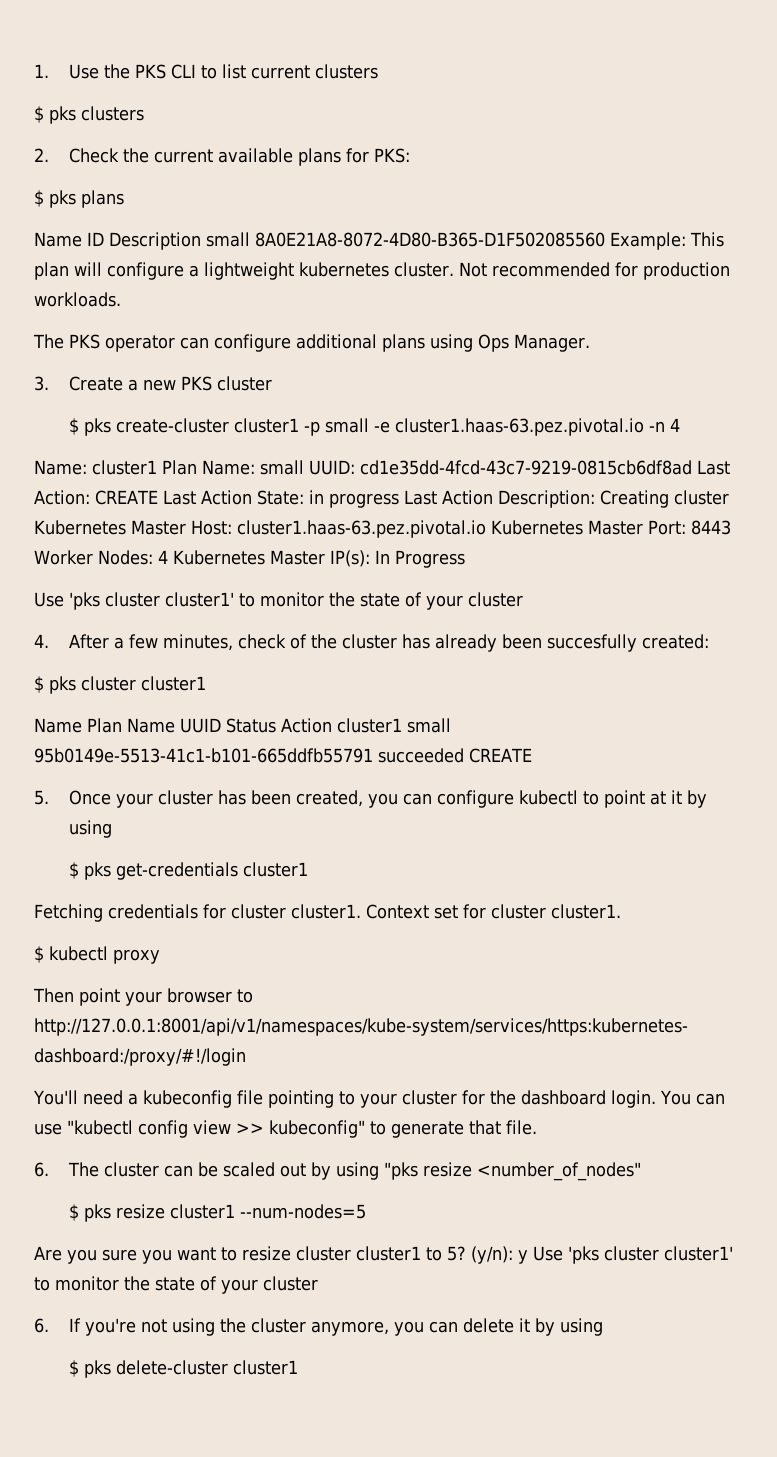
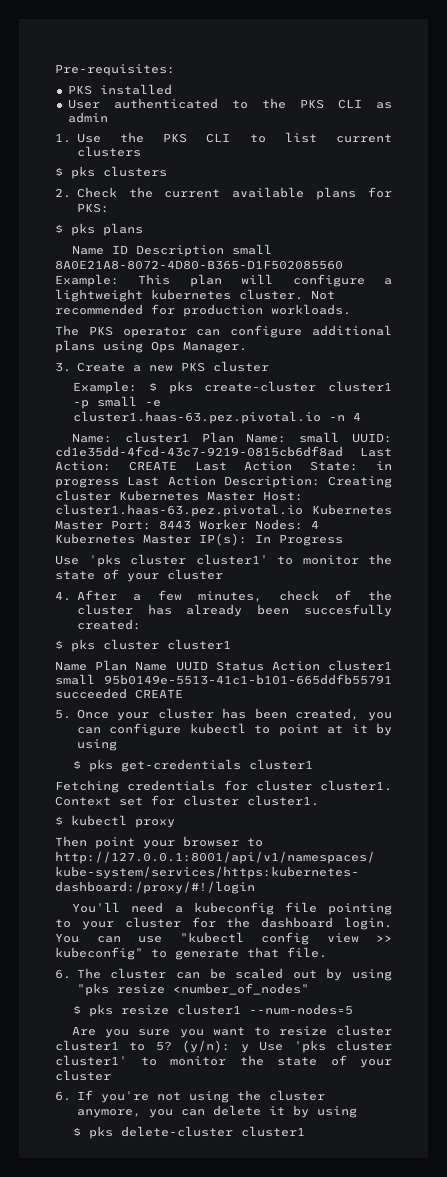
(34, 71) none -> [55,64,175,76] [67,84,172,95] [67,98,392,109] [67,112,108,123] Pre-requisites: // PKS installed // User authenticated to the PKS CLI as admin //
(273, 383) none -> [73,381,138,394] Example:

